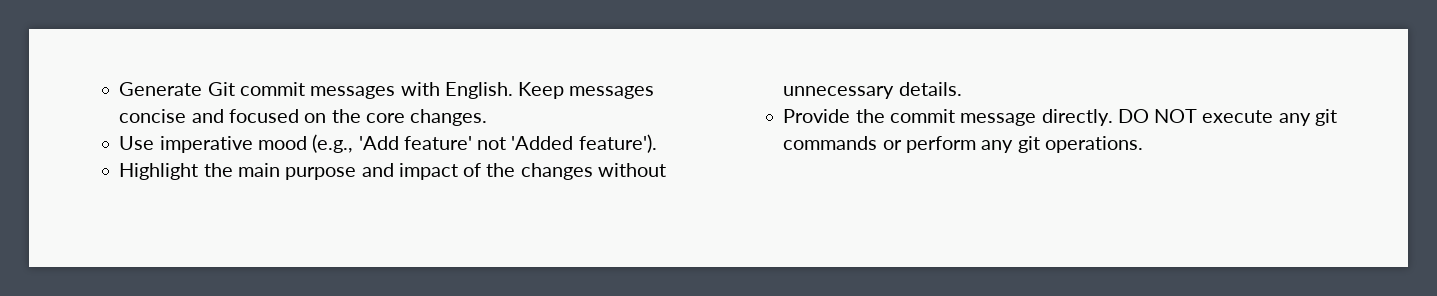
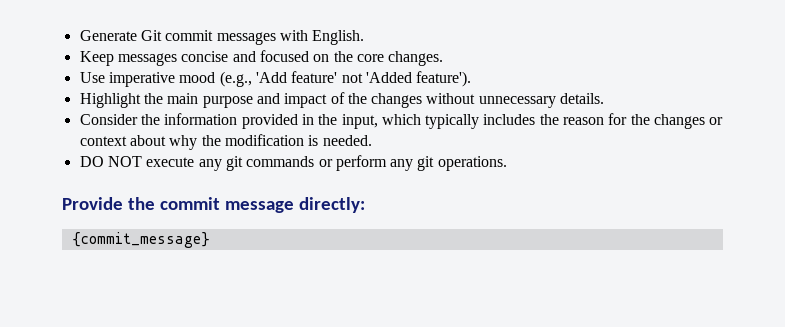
(513, 90) none -> (365, 37) //
[783,109,1113,126] Provide the commit message directly. -> [79,113,724,129] [79,134,372,150] Consider the information provided in the input, which typically includes the reason for the changes or context about why the modification is needed. //
(1143, 144) none -> [62,197,365,213] [71,232,210,248] // Provide the commit message directly: // {commit_message}

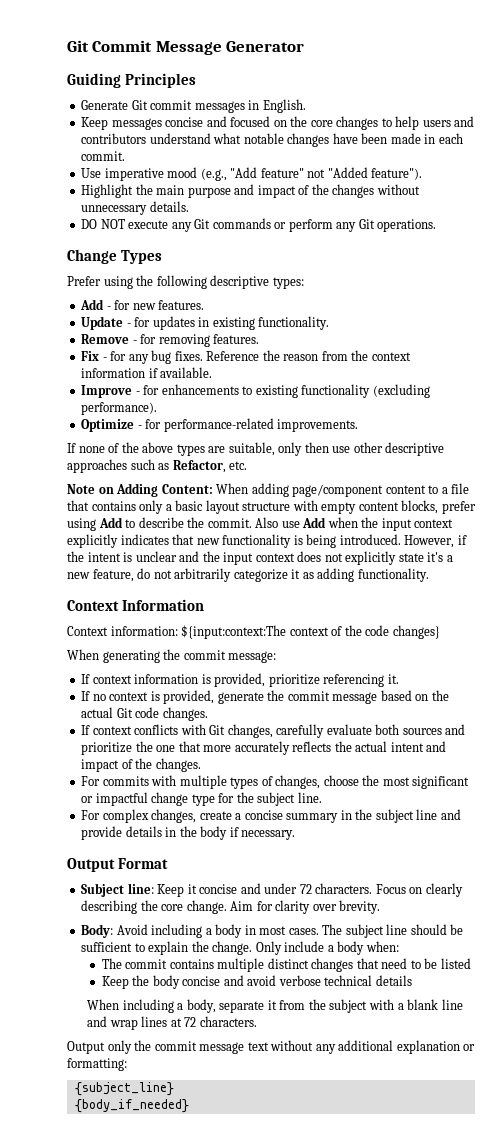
(79, 35) none -> [67,40,305,55] [67,73,197,88] Git Commit Message Generator // Guiding Principles //
[279,30,308,41] with -> [248,100,260,110] in
[388,51,444,66] changes. -> [336,116,475,130] [81,133,463,147] [81,151,126,161] changes to help users and contributors understand what notable changes have been made in each commit.
[255,71,472,87] 'Add feature' not 'Added feature'). -> [230,167,423,180] "Add feature" not "Added feature").
[79,113,724,129] [79,134,372,150] // Consider the information provided in the input, which typically includes the reason for the changes or context about why the modification is needed. -> (189, 206) none
[225,156,243,171] git -> [194,219,211,229] Git
[417,156,435,171] git -> [358,219,375,229] Git
[62,197,365,213] [71,232,210,248] Provide the commit message directly: // {commit_message} -> [67,249,163,264] [67,275,304,289] [80,299,205,310] [81,316,330,330] [81,334,260,347] [81,350,411,364] [81,367,213,378] [81,384,430,398] [81,402,158,415] [81,418,359,432] [67,442,445,456] [67,459,248,473] [67,483,470,497] [67,500,476,514] [67,517,454,531] [67,534,467,548] [67,551,453,565] [67,568,429,582] [67,599,205,611] [67,625,440,639] [67,649,277,663] [81,673,399,687] [81,690,449,704] [81,707,208,721] [81,724,466,738] [81,741,447,755] [81,758,201,772] [81,775,470,789] [81,792,322,806] [81,809,461,823] [81,826,296,840] [67,858,169,872] [81,883,463,897] [81,900,381,914] [81,924,464,938] [81,941,399,955] [101,958,471,972] [101,975,412,989] [87,999,463,1013] [87,1016,257,1030] [67,1040,476,1054] [67,1058,127,1071] [74,1082,174,1096] [74,1099,189,1113] Change Types // Prefer using the following descriptive types: // Add - for new features. // Update - for updates in existing functionality. // Remove - for removing features. // Fix - for any bug fixes. Reference the reason from the context information if available. // Improve - for enhancements to existing functionality (excluding performance). // Optimize - for performance-related improvements. // If none of the above types are suitable, only then use other descriptive approaches such as Refactor, etc. // Note on Adding Content: When adding page/component content to a file that contains only a basic layout structure with empty content blocks, prefer using Add to describe the commit. Also use Add when the input context explicitly indicates that new functionality is being introduced. However, if the intent is unclear and the input context does not explicitly state it's a new feature, do not arbitrarily categorize it as adding functionality. // Context Information // Context information: ${input:context:The context of the code changes} // When generating the commit message: // If context information is provided, prioritize referencing it. // If no context is provided, generate the commit message based on the actual Git code changes. // If context conflicts with Git changes, carefully evaluate both sources and prioritize the one that more accurately reflects the actual intent and impact of the changes. // For commits with multiple types of changes, choose the most significant or impactful change type for the subject line. // For complex changes, create a concise summary in the subject line and provide details in the body if necessary. // Output Format // Subject line: Keep it concise and under 72 characters. Focus on clearly describing the core change. Aim for clarity over brevity. // Body: Avoid including a body in most cases. The subject line should be sufficient to explain the change. Only include a body when: // The commit contains multiple distinct changes that need to be listed // Keep the body concise and avoid verbose technical details // When including a body, separate it from the subject with a blank line and wrap lines at 72 characters. // Output only the commit message text without any additional explanation or formatting: // {subject_line} // {body_if_needed}

